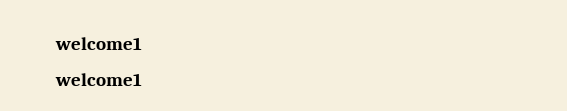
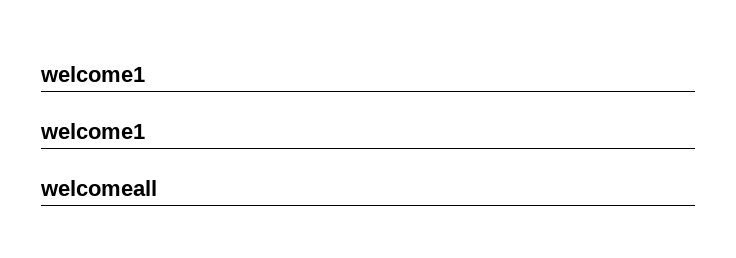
(142, 79) none -> [40,180,157,196] // welcomeall

